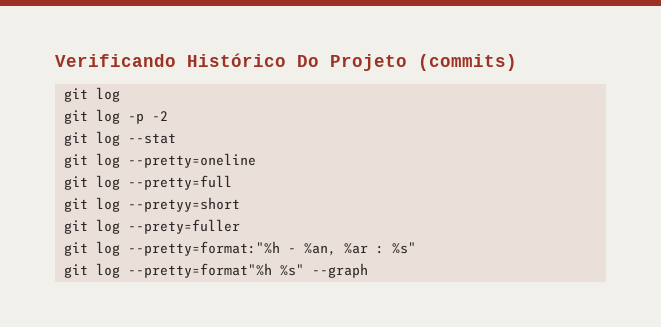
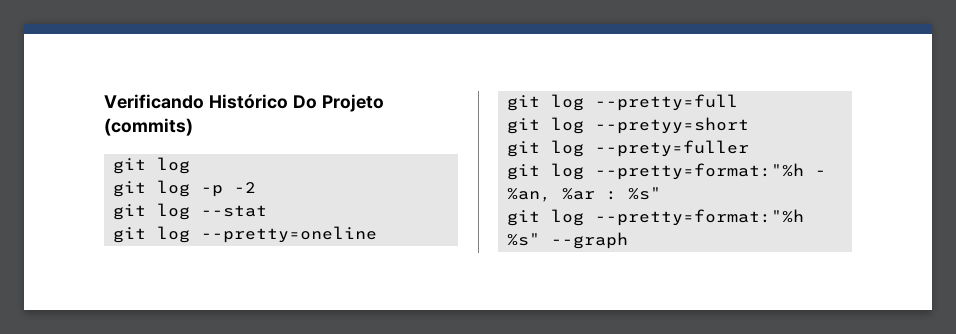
[128,263,272,278] --pretty=format"%h -> [595,209,805,226] --pretty=format:"%h

